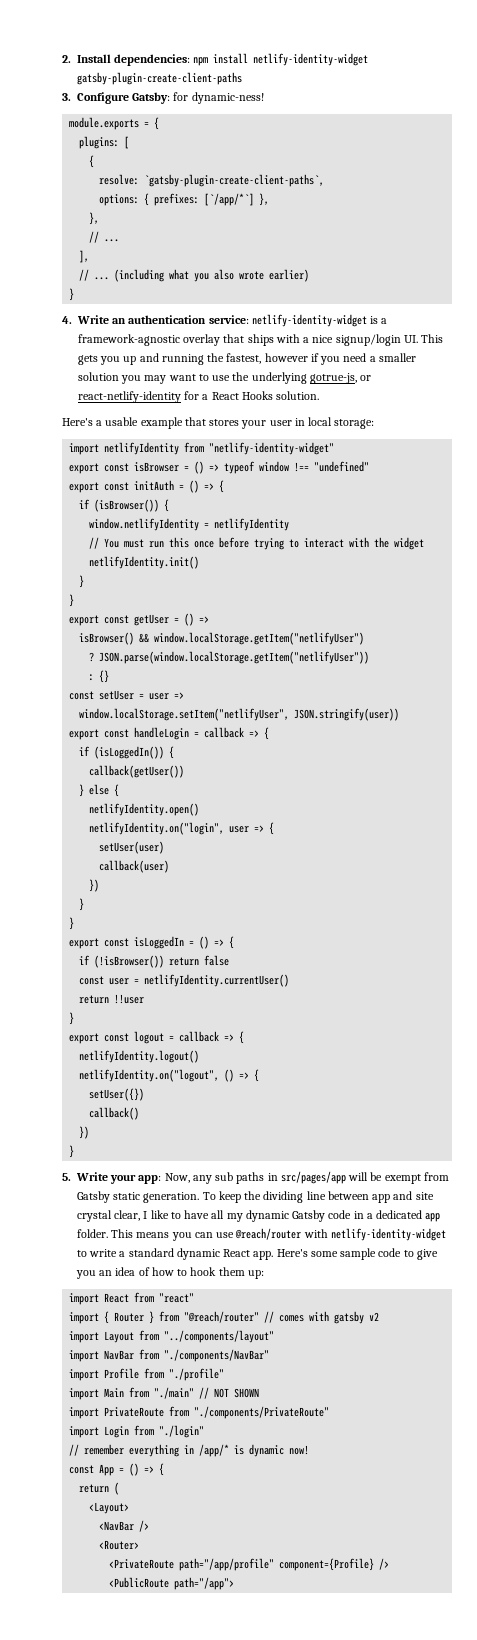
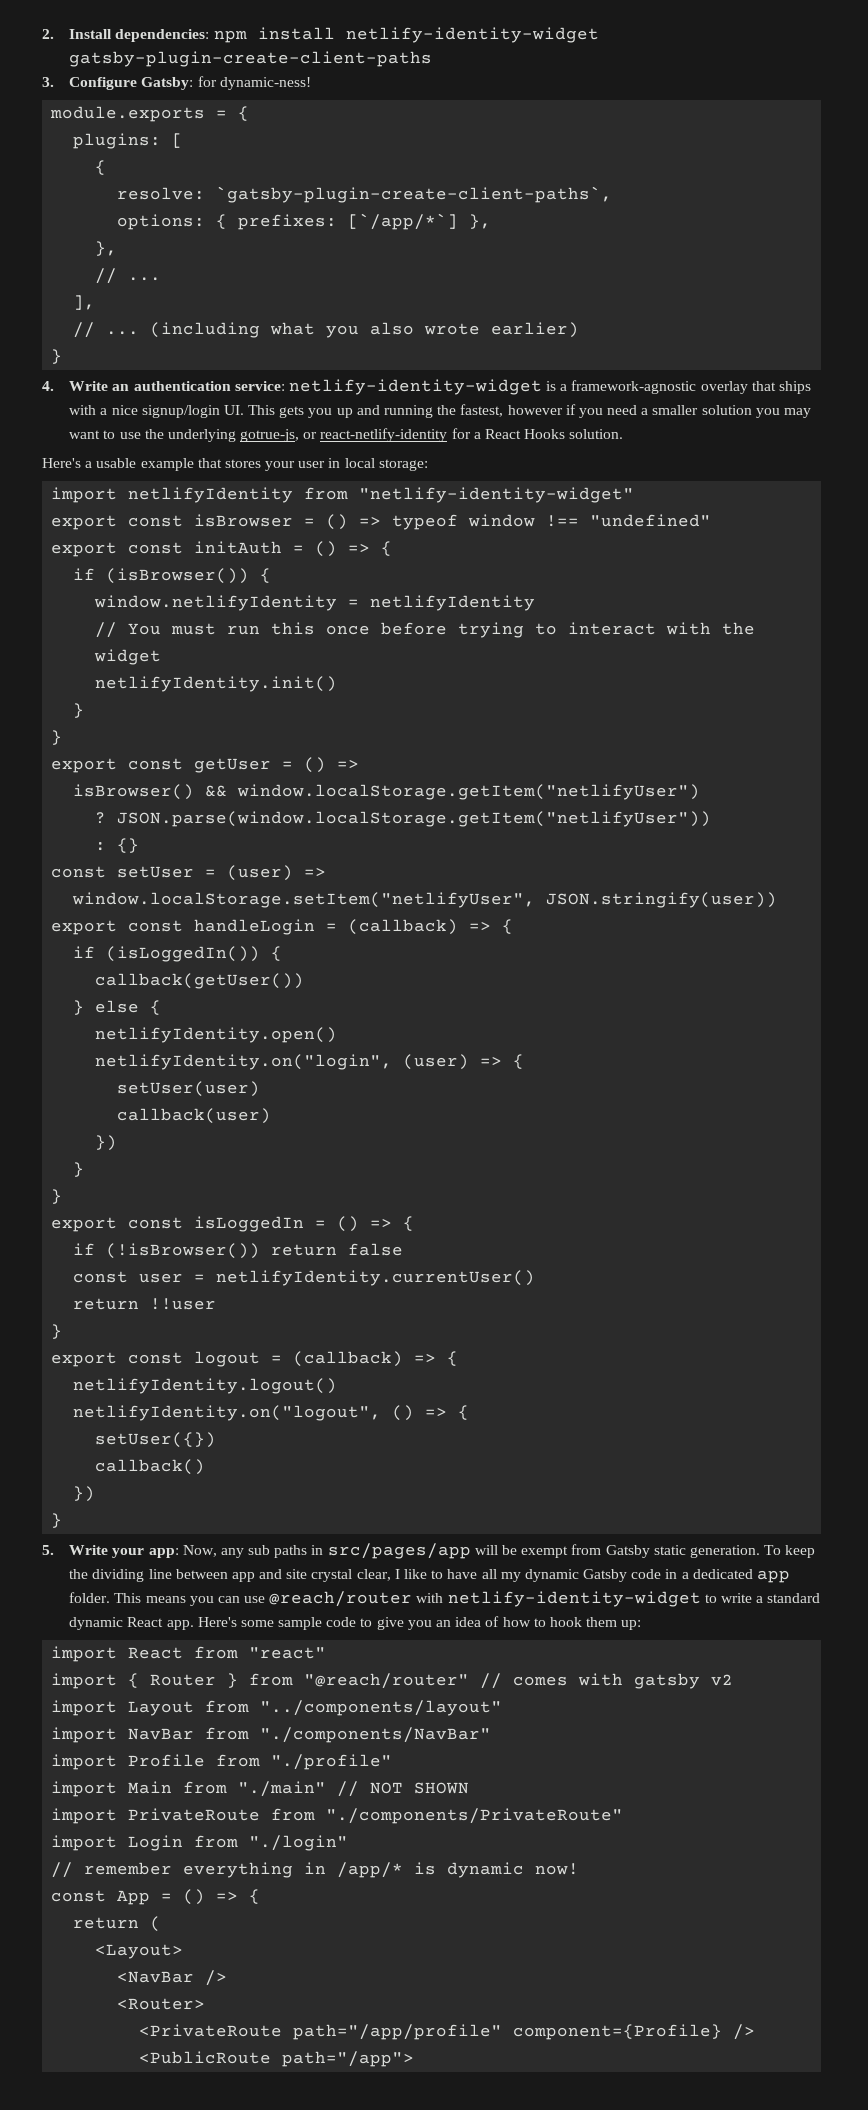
[149,693,170,700] user -> [227,865,294,881] (user)
[204,727,245,738] callback -> [348,919,459,935] (callback)
[229,826,250,833] user -> [403,1054,470,1070] (user)
[179,1031,220,1042] callback -> [293,1351,404,1367] (callback)

